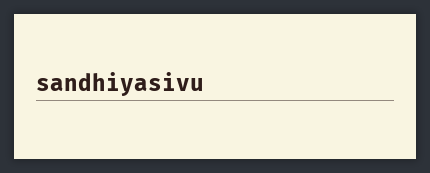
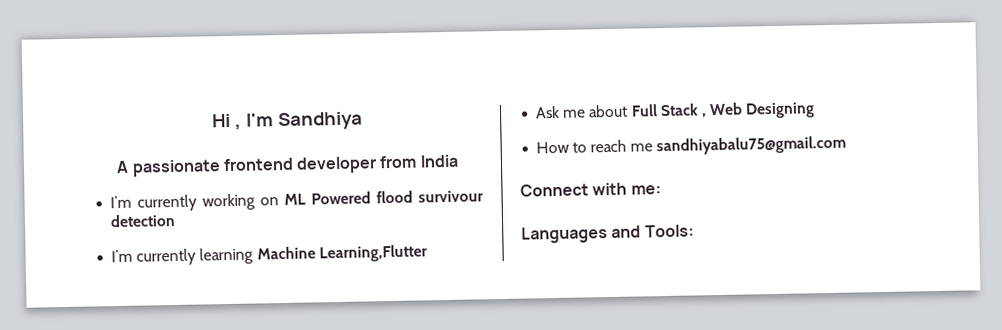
[36,72,204,96] sandhiyasivu -> [211,111,363,131] [116,154,459,177] [110,190,484,212] [110,213,177,228] [111,244,428,266] [535,102,816,119] [536,135,846,156] [520,182,661,197] [521,224,694,244] Hi , I'm Sandhiya // A passionate frontend developer from India // I’m currently working on ML Powered flood survivour detection // I’m currently learning Machine Learning,Flutter // Ask me about Full Stack , Web Designing // How to reach me sandhiyabalu75@gmail.com // Connect with me: // Languages and Tools:

